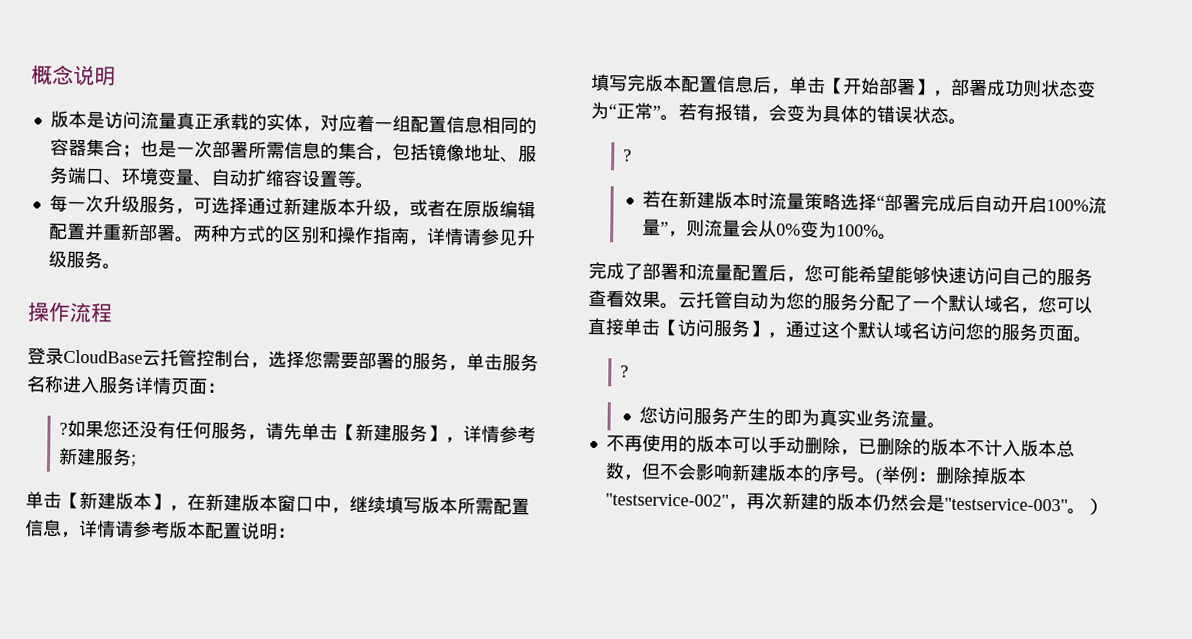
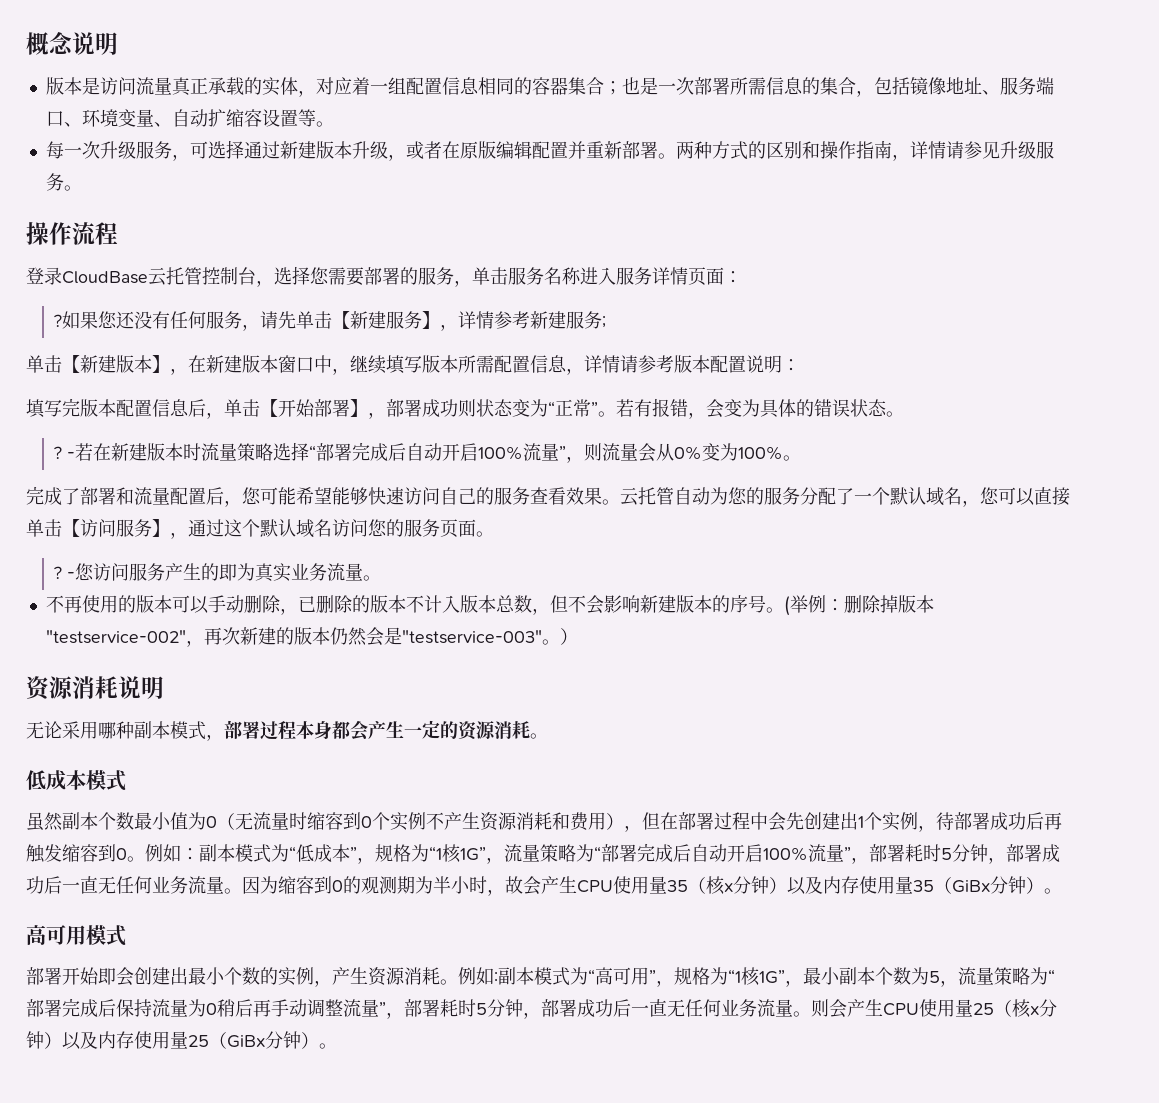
(633, 155) // -> [67,452,76,459] -
(630, 371) // -> [67,572,76,579] -
(1104, 506) none -> [26,676,164,701] [26,720,548,741] [26,770,126,791] [26,812,1062,832] [26,843,1060,864] [26,876,1062,896] [26,925,126,946] [26,967,1055,987] [26,998,1057,1019] [26,1031,337,1050] // 资源消耗说明 // 无论采用哪种副本模式，部署过程本身都会产生一定的资源消耗。 // 低成本模式 // 虽然副本个数最小值为0（无流量时缩容到0个实例不产生资源消耗和费用），但在部署过程中会先创建出1个实例，待部署成功后再触发缩容到0。例如：副本模式为“低成本”，规格为“1核1G”，流量策略为“部署完成后自动开启100%流量”，部署耗时5分钟，部署成功后一直无任何业务流量。因为缩容到0的观测期为半小时，故会产生CPU使用量35（核x分钟）以及内存使用量35（GiBx分钟）。 // 高可用模式 // 部署开始即会创建出最小个数的实例，产生资源消耗。例如:副本模式为“高可用”，规格为“1核1G”，最小副本个数为5，流量策略为“部署完成后保持流量为0稍后再手动调整流量”，部署耗时5分钟，部署成功后一直无任何业务流量。则会产生CPU使用量25（核x分钟）以及内存使用量25（GiBx分钟）。

